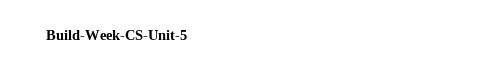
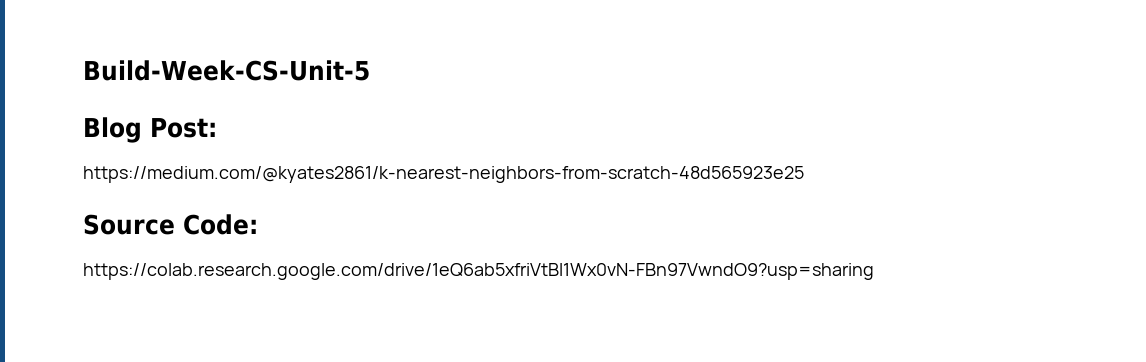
(187, 35) none -> [83,117,217,143] [83,166,804,183] [83,214,258,235] [83,263,874,280] // Blog Post: // https://medium.com/@kyates2861/k-nearest-neighbors-from-scratch-48d565923e25 // Source Code: // https://colab.research.google.com/drive/1eQ6ab5xfriVtBl1Wx0vN-FBn97VwndO9?usp=sharing

